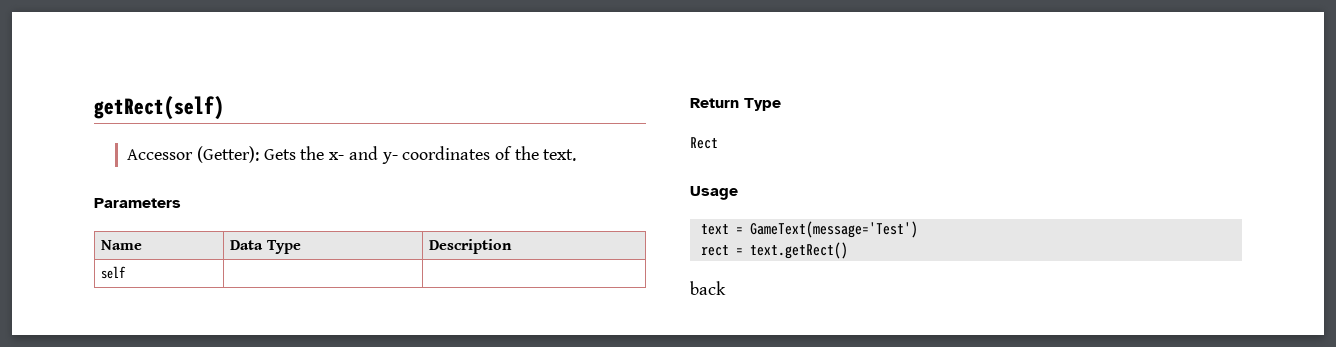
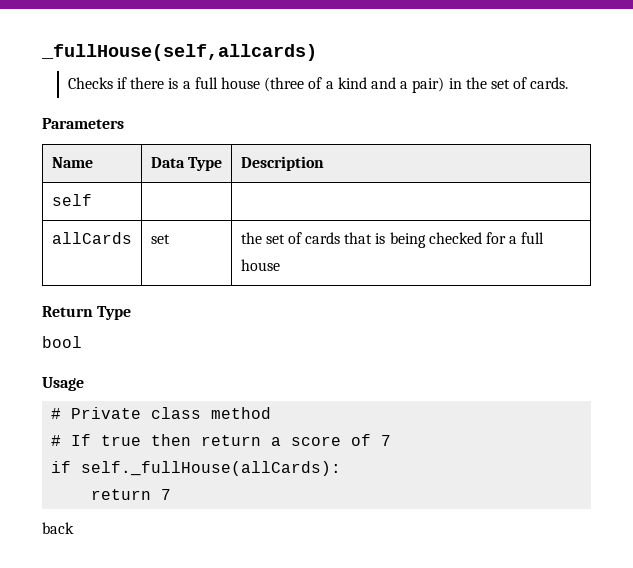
[94,96,224,120] [127,146,577,164] getRect(self) // Accessor (Getter): Gets the x- and y- coordinates of the text. -> [41,44,317,61] [67,77,569,93] _fullHouse(self,allcards) // Checks if there is a full house (three of a kind and a pair) in the set of cards.
(127, 272) none -> [51,232,132,244] [150,234,170,244] [240,232,545,248] [240,259,280,271] // allCards | set | the set of cards that is being checked for a full house
[690,137,718,149] Rect -> [42,336,82,348] bool
[700,221,918,238] [700,242,848,259] text = GameText(message='Test') // rect = text.getRect() -> [51,407,272,419] [51,434,392,446] [51,461,342,476] [91,489,172,500] # Private class method // # If true then return a score of 7 // if self._fullHouse(allCards): // return 7

